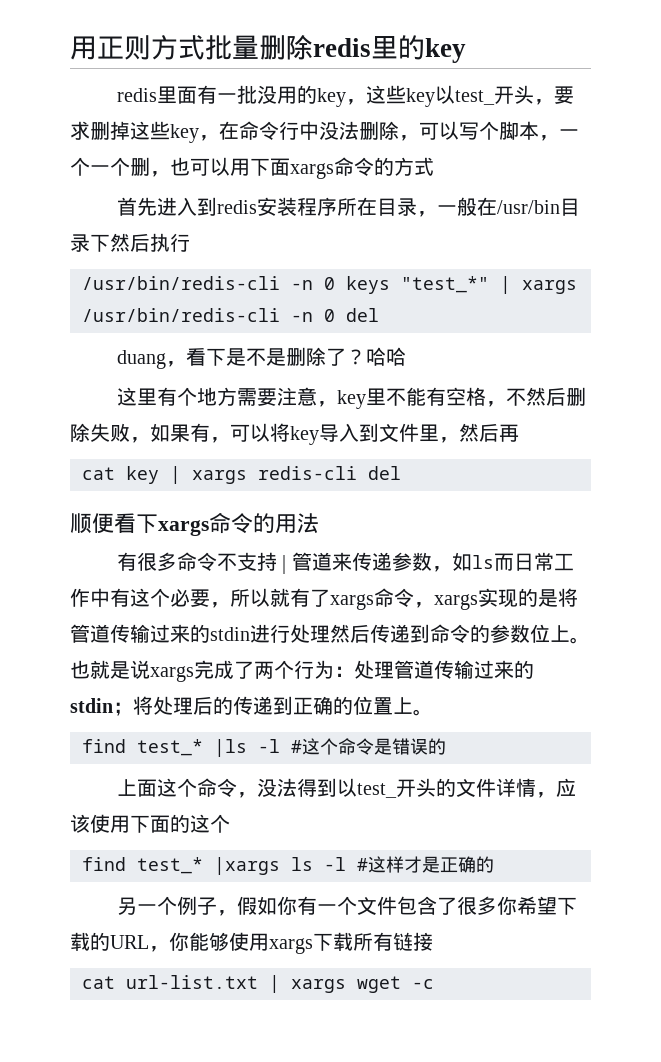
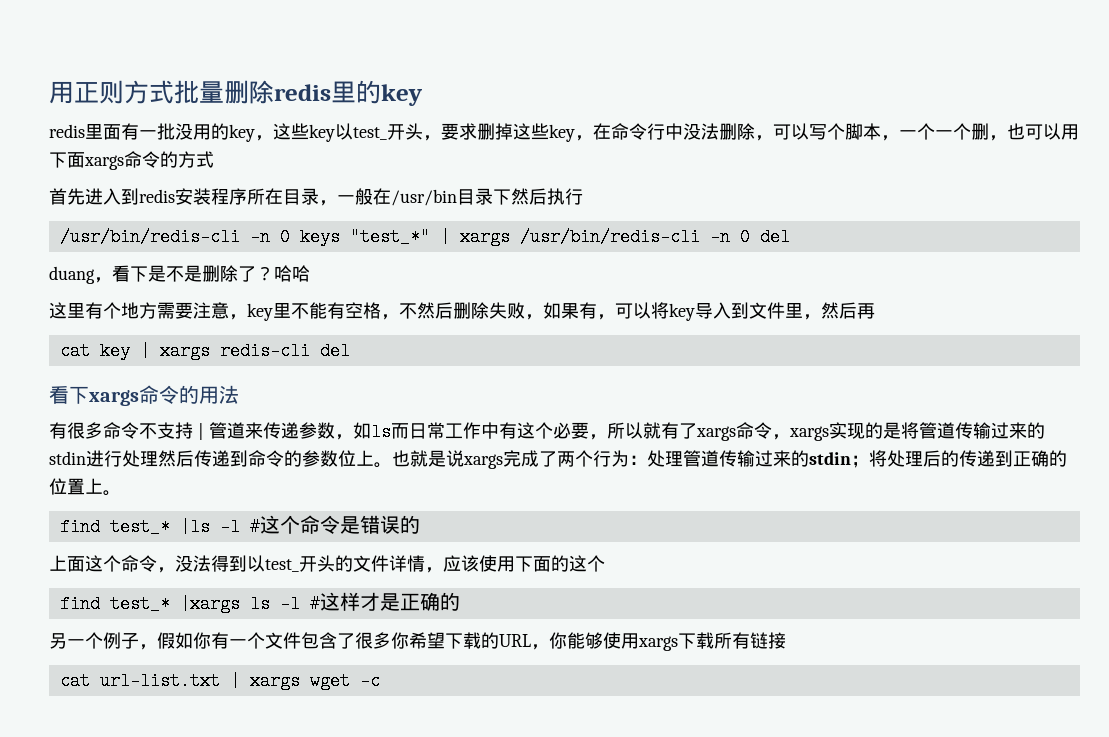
[70,513,114,534] 顺便 -> (350, 351) none

